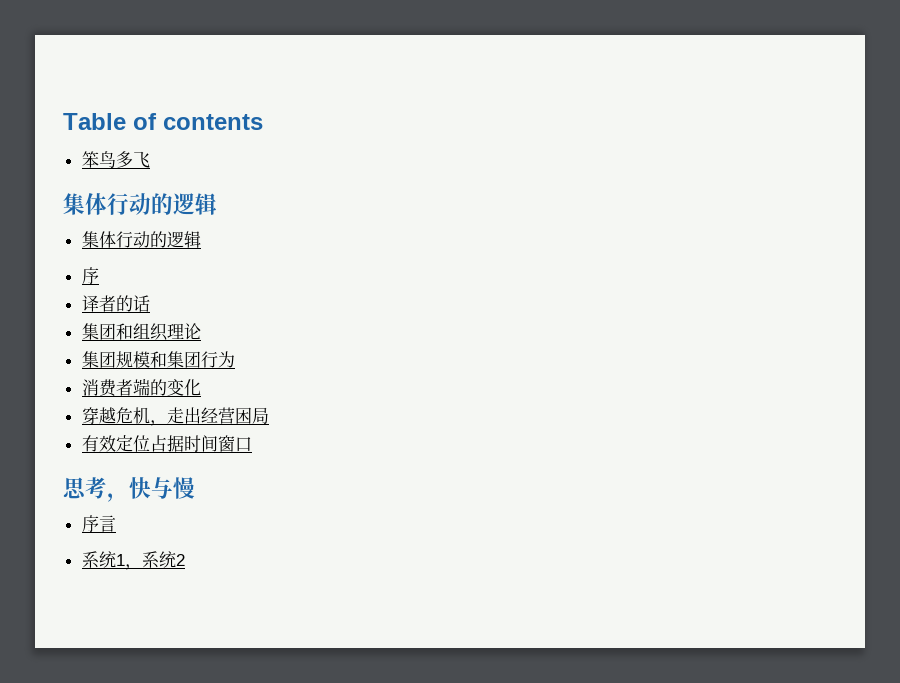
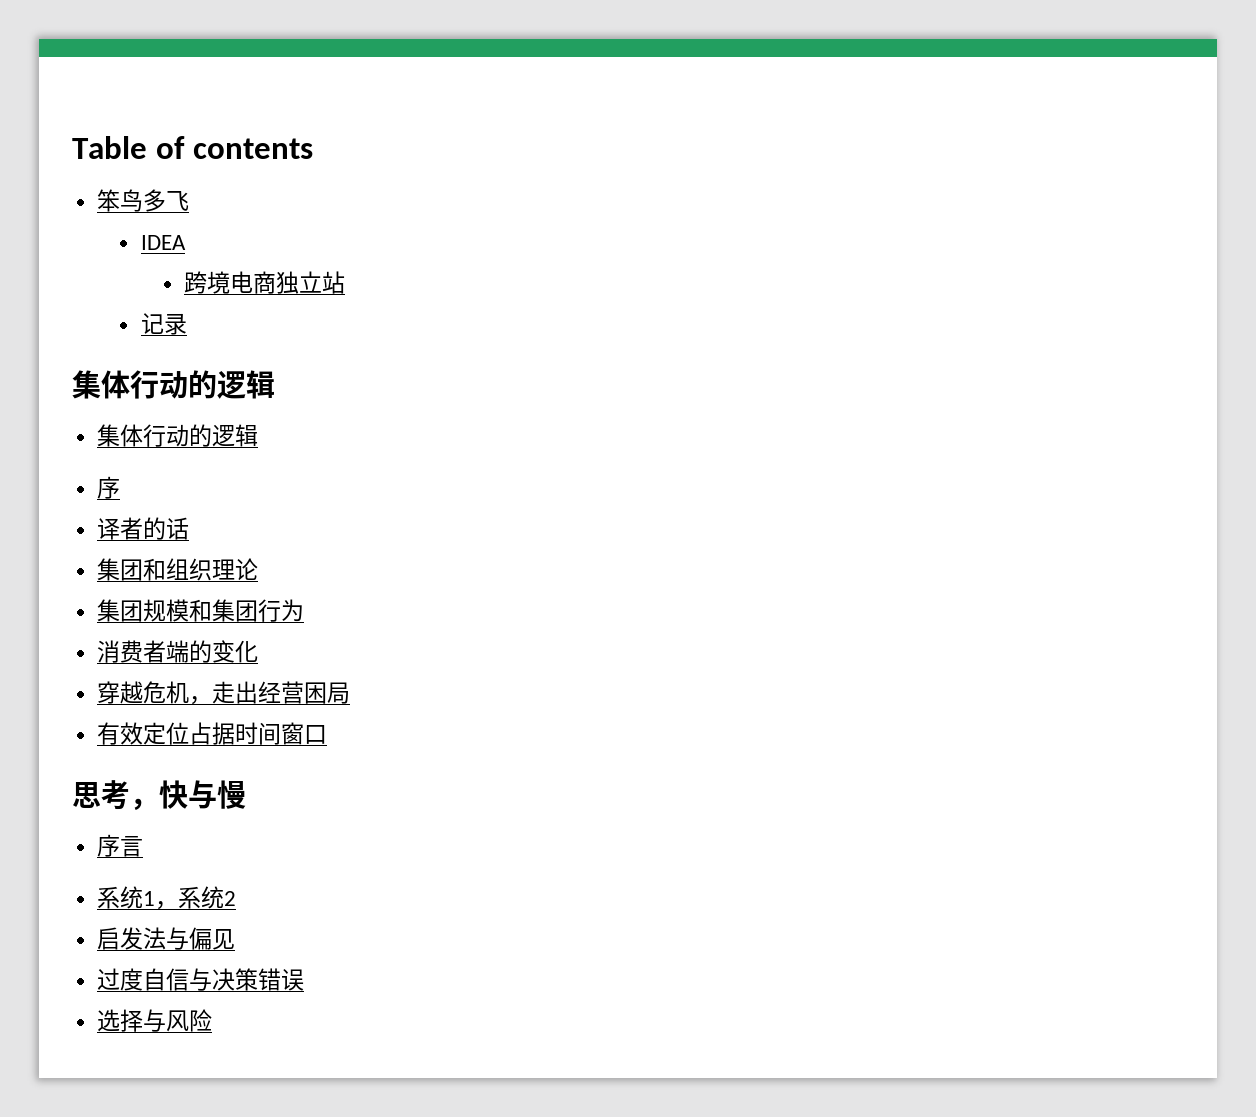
(150, 159) none -> [140,235,186,250] [184,271,346,294] [140,313,187,335] // IDEA // 跨境电商独立站 // 记录
(185, 560) none -> [97,927,236,950] [97,968,305,991] [97,1009,213,1032] // 启发法与偏见 // 过度自信与决策错误 // 选择与风险

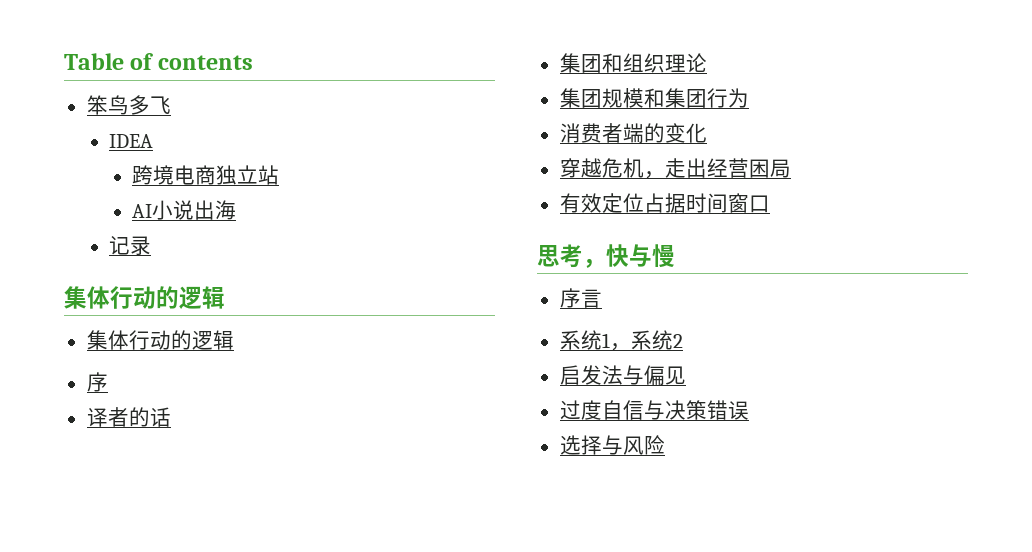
(346, 282) none -> [132,200,237,220] // AI小说出海

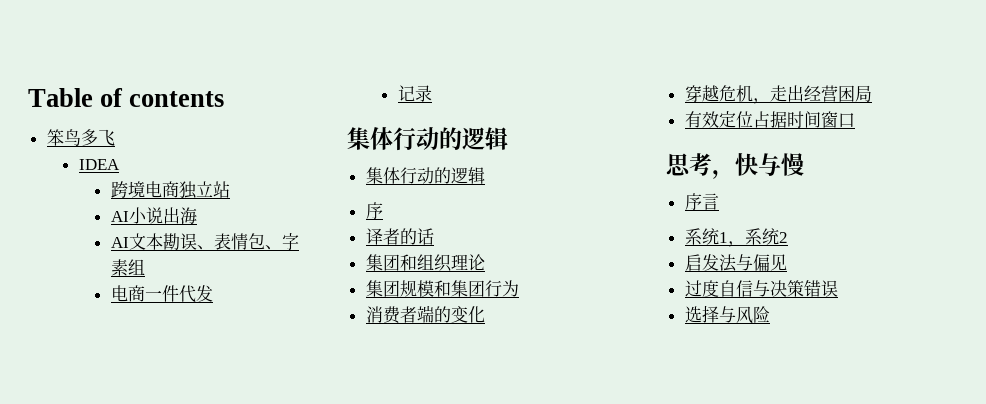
(237, 210) none -> [110,233,299,250] [110,259,145,276] [110,285,213,303] // AI文本勘误、表情包、字素组 // 电商一件代发

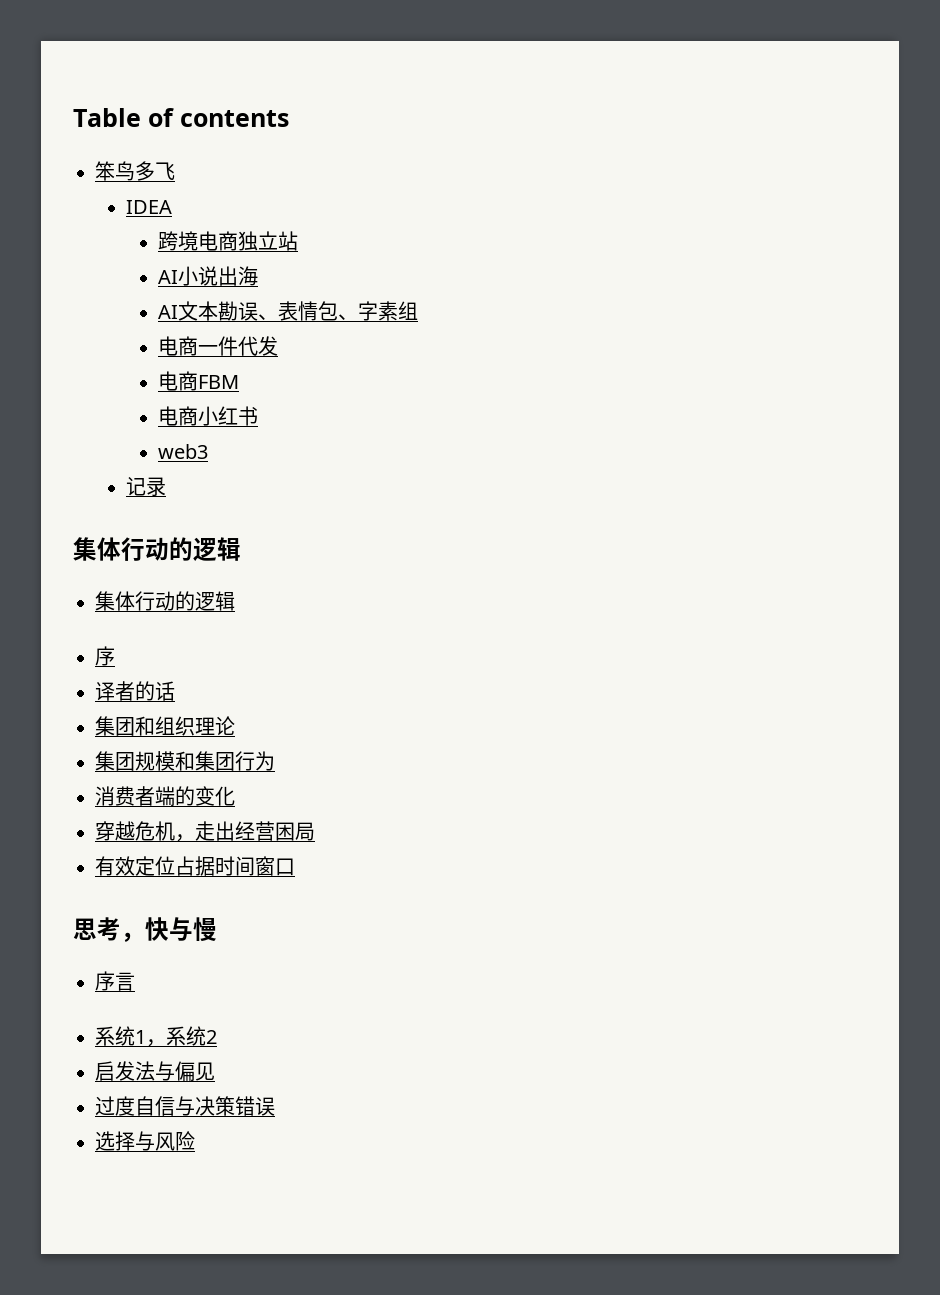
(213, 293) none -> [157,371,239,391] [157,406,258,426] [157,444,208,459] // 电商FBM // 电商小红书 // web3

